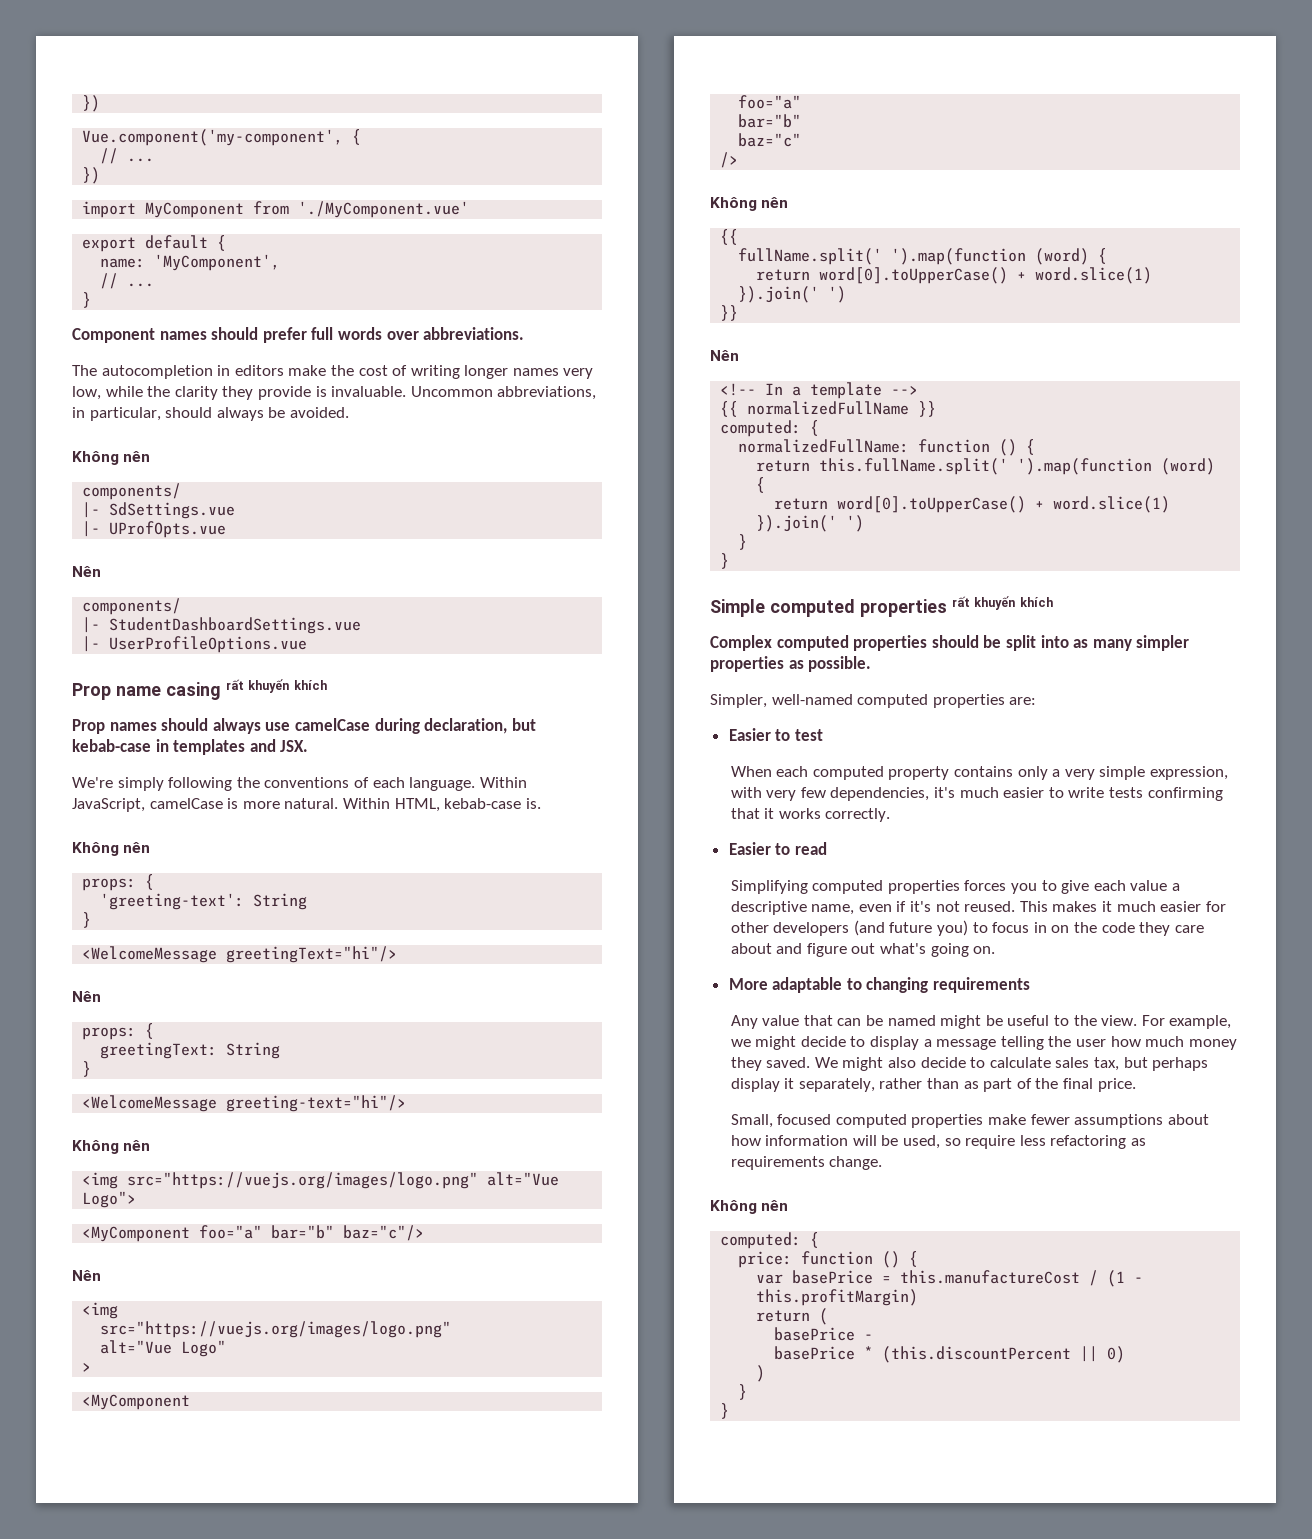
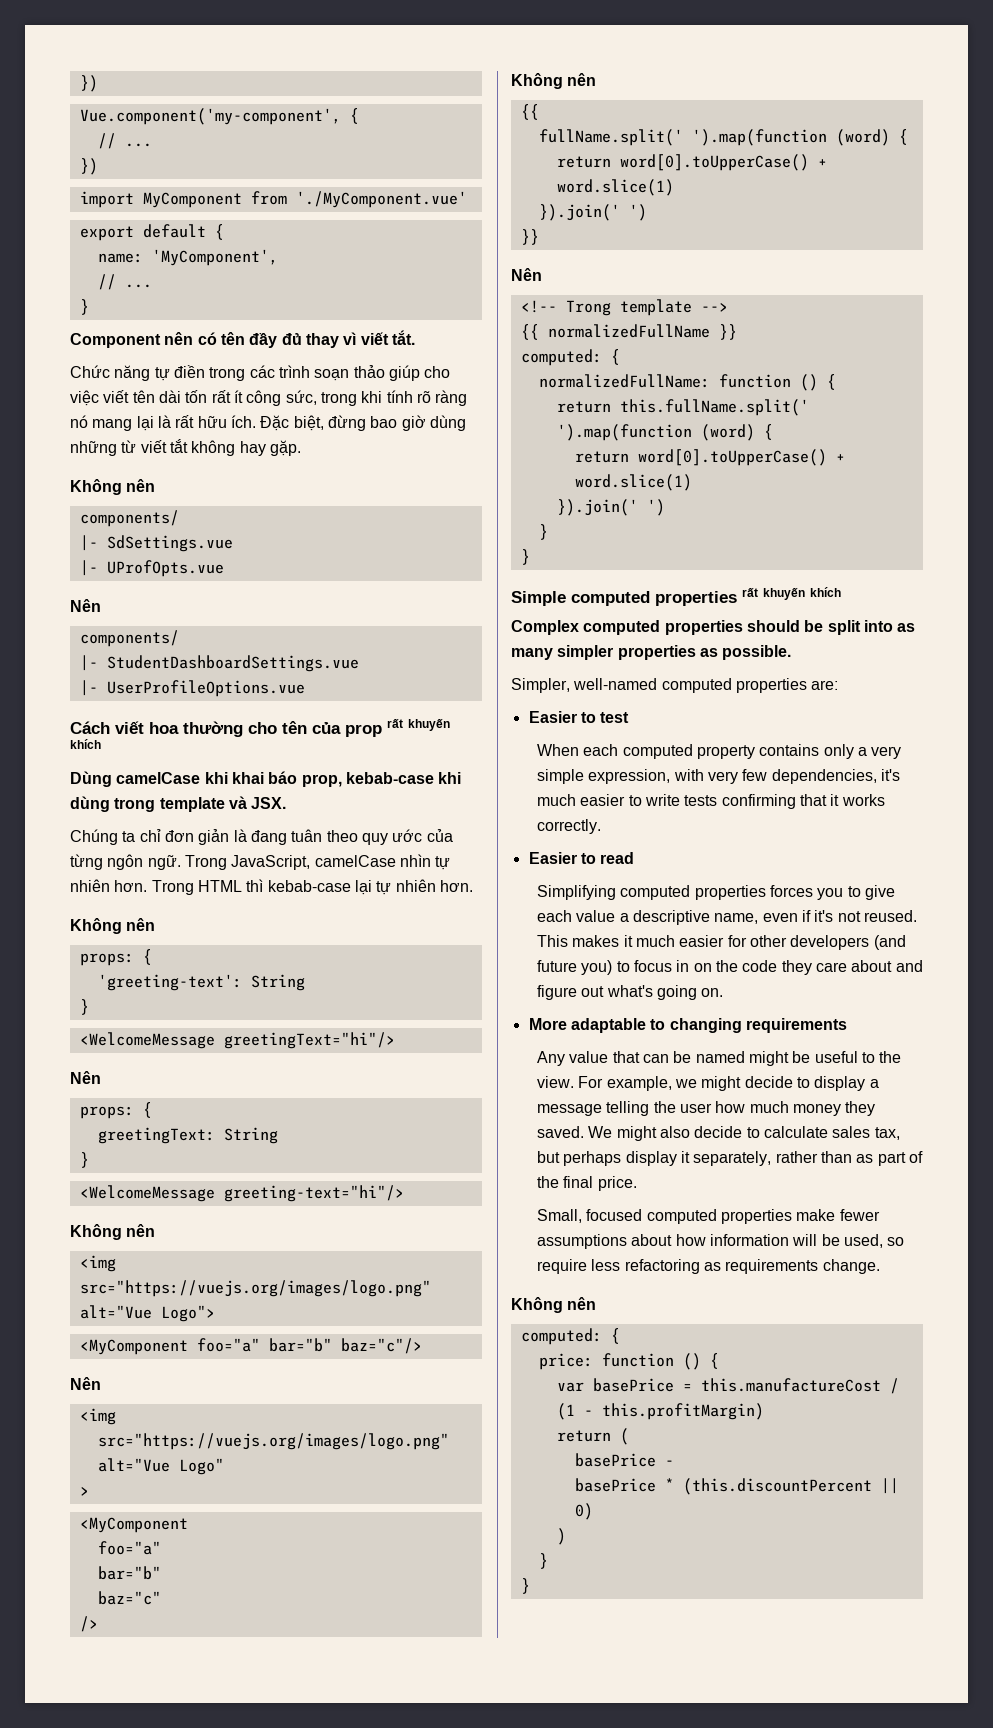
[159,327,525,343] [72,365,594,379] [72,386,597,400] [72,407,349,421] names should prefer full words over abbreviations. // The autocompletion in editors make the cost of writing longer names very low, while the clarity they provide is invaluable. Uncommon abbreviations, in particular, should always be avoided. -> [164,330,415,348] [70,365,451,381] [70,390,468,406] [70,415,466,431] [70,439,301,456] nên có tên đầy đủ thay vì viết tắt. // Chức năng tự điền trong các trình soạn thảo giúp cho việc viết tên dài tốn rất ít công sức, trong khi tính rõ ràng nó mang lại là rất hữu ích. Đặc biệt, đừng bao giờ dùng những từ viết tắt không hay gặp.
[72,679,328,700] [72,718,536,734] [72,739,309,755] [72,777,527,791] [72,798,541,812] Prop name casing rất khuyến khích // Prop names should always use camelCase during declaration, but kebab-case in templates and JSX. // We're simply following the conventions of each language. Within JavaScript, camelCase is more natural. Within HTML, kebab-case is. -> [70,718,450,737] [70,739,101,749] [70,771,462,787] [70,796,287,812] [70,829,453,845] [70,854,451,870] [70,879,473,895] Cách viết hoa thường cho tên của prop rất khuyến khích // Dùng camelCase khi khai báo prop, kebab-case khi dùng trong template và JSX. // Chúng ta chỉ đơn giản là đang tuân theo quy ước của từng ngôn ngữ. Trong JavaScript, camelCase nhìn tự nhiên hơn. Trong HTML thì kebab-case lại tự nhiên hơn.
[765,383,802,396] In a -> [565,300,611,316] Trong

